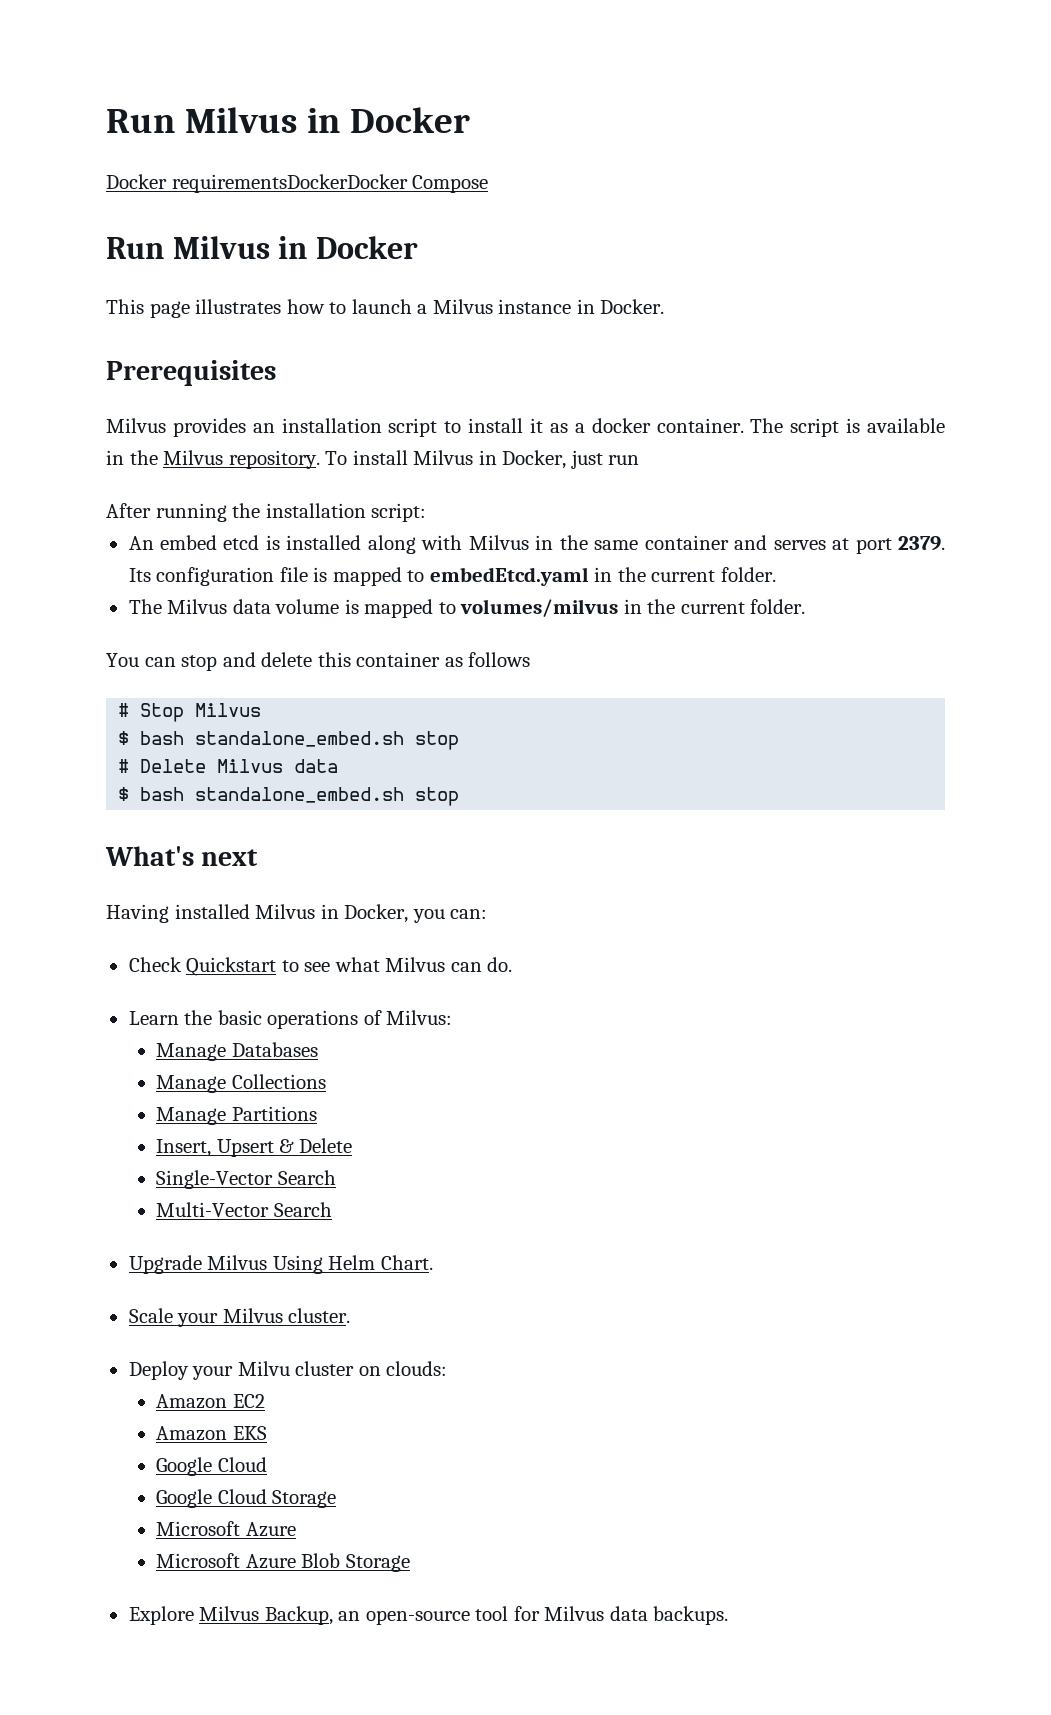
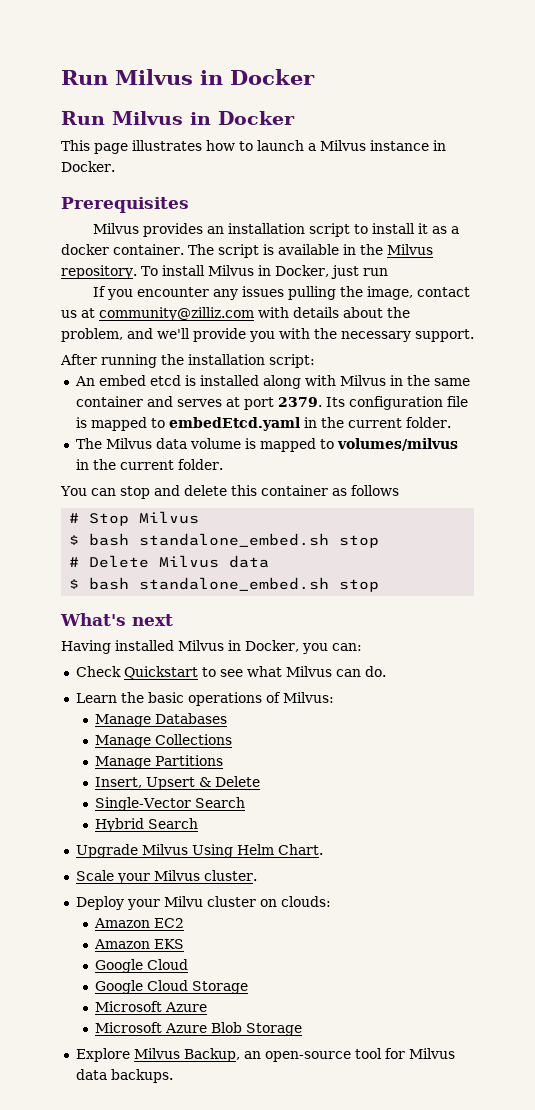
[106,107,470,133] [106,174,489,193] Run Milvus in Docker // Docker requirementsDockerDocker Compose -> [61,69,315,85] Run Milvus in Docker
(640, 460) none -> [93,286,471,300] [61,307,410,321] [61,328,474,342] // If you encounter any issues pulling the image, contact us at community@zilliz.com with details about the problem, and we'll provide you with the necessary support.
[156,1202,270,1217] Multi-Vector -> [94,818,144,832] Hybrid

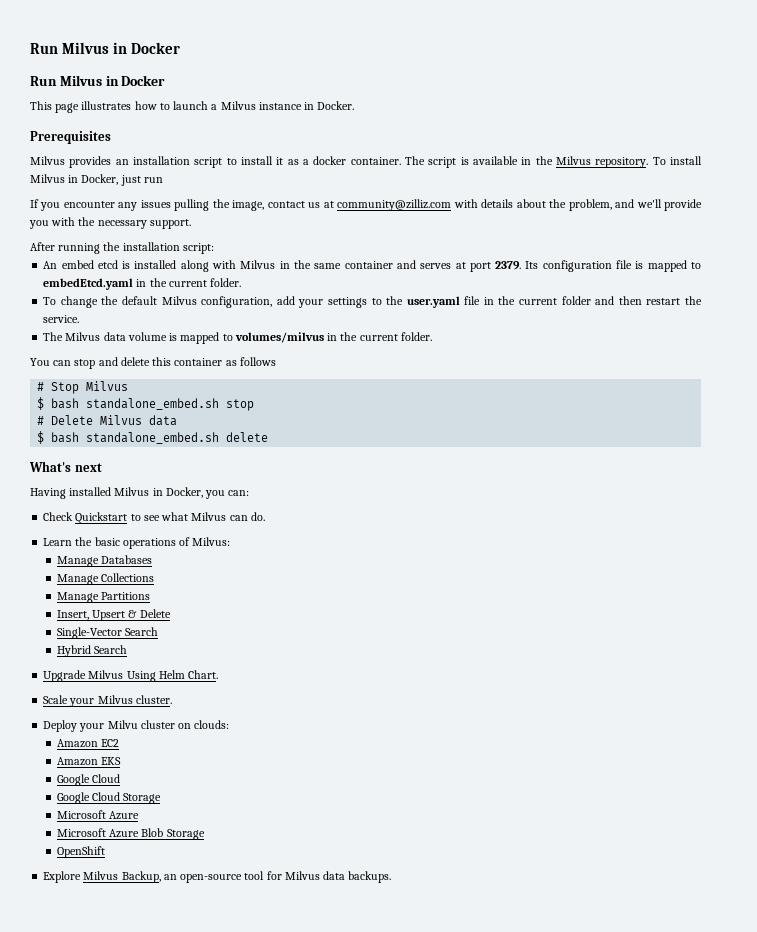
(451, 422) none -> [43,296,702,308] [43,315,80,323] // To change the default Milvus configuration, add your settings to the user.yaml file in the current folder and then restart the service.
[339,579,380,592] stop -> [226,432,269,442] delete
(302, 1029) none -> [56,846,105,858] // OpenShift

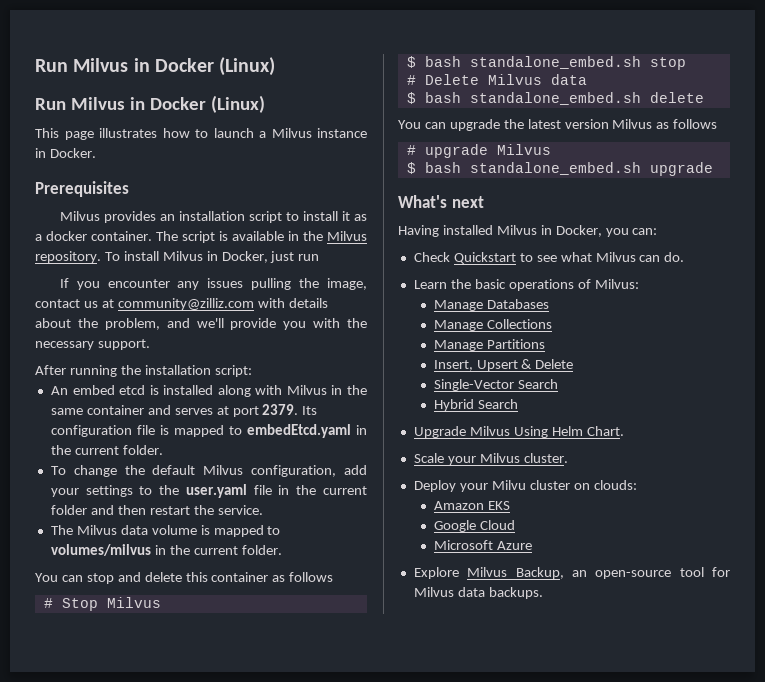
[30,42,180,54] [30,75,166,86] Run Milvus in Docker // Run Milvus in Docker -> [35,57,276,76] [35,95,265,113] Run Milvus in Docker (Linux) // Run Milvus in Docker (Linux)
(269, 437) none -> [398,119,718,131] [406,144,551,158] [406,162,713,176] // You can upgrade the latest version Milvus as follows // # upgrade Milvus // $ bash standalone_embed.sh upgrade
[56,739,120,748] // Amazon EC2 -> (637, 485) none
[56,792,162,804] [56,810,140,820] [56,828,205,840] [56,846,105,858] // Google Cloud Storage // Microsoft Azure // Microsoft Azure Blob Storage // OpenShift -> [433,540,532,550] // Microsoft Azure

